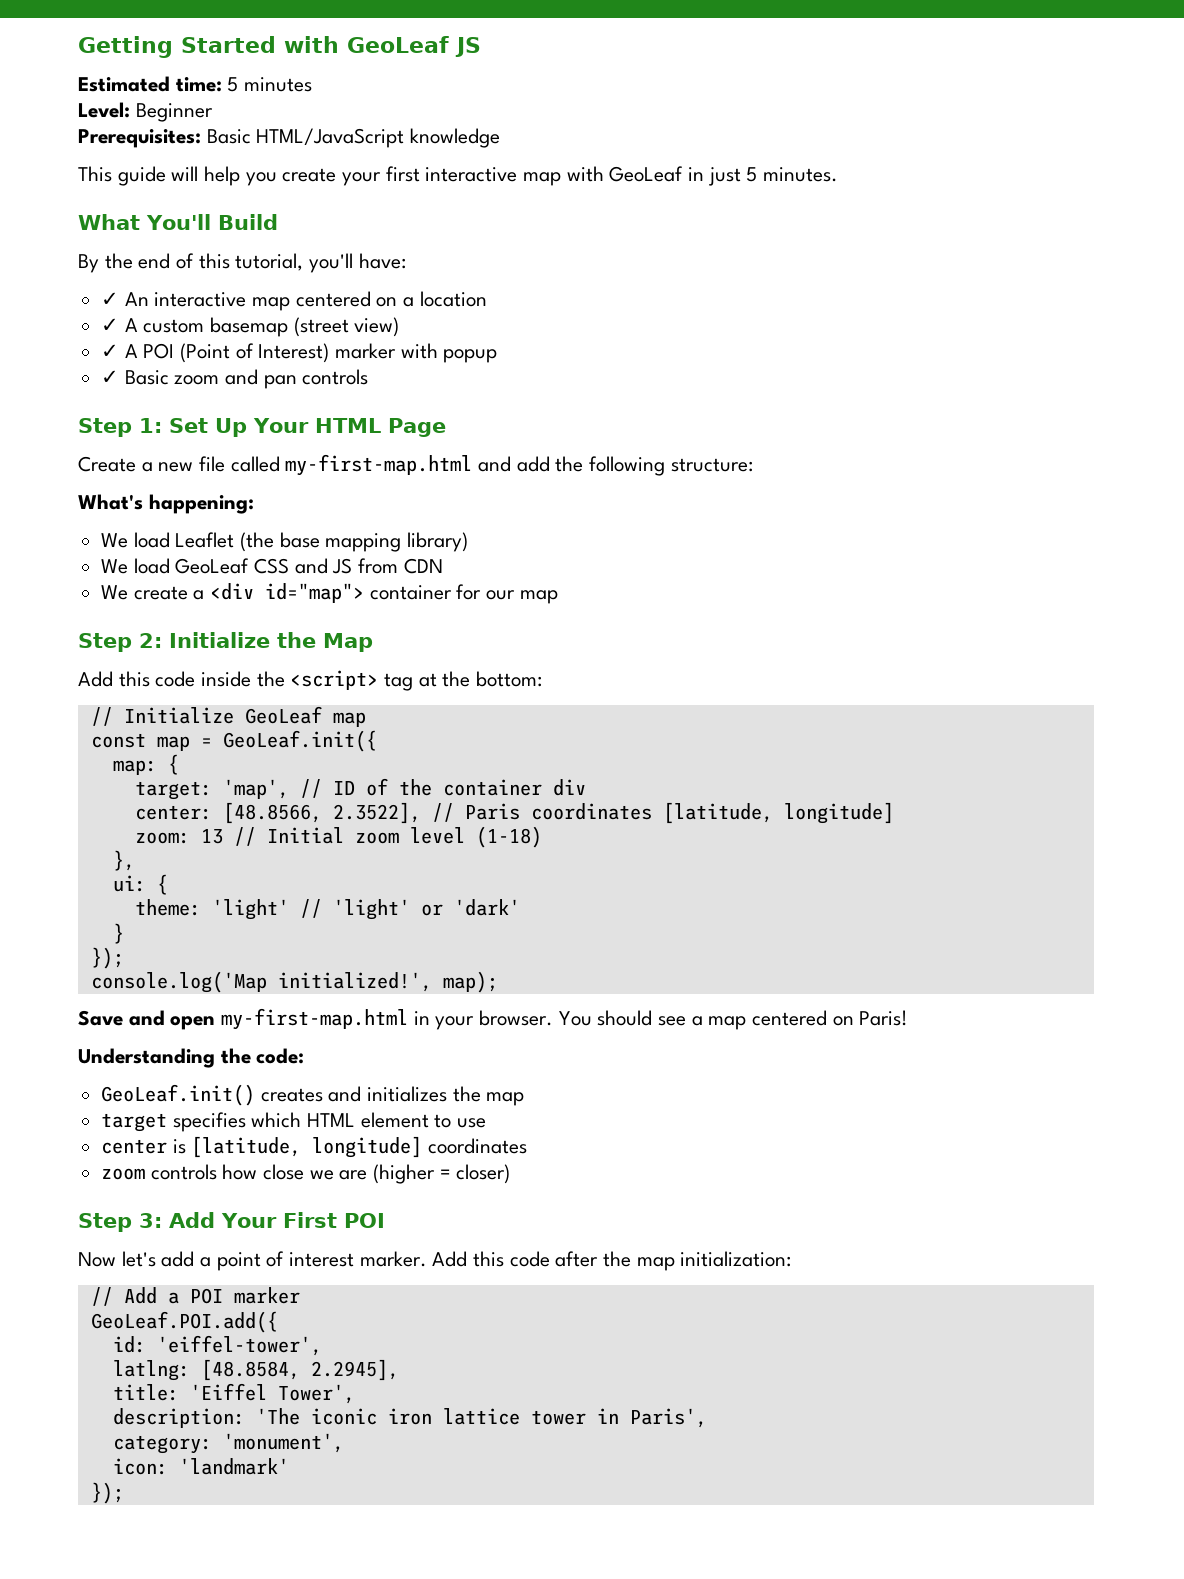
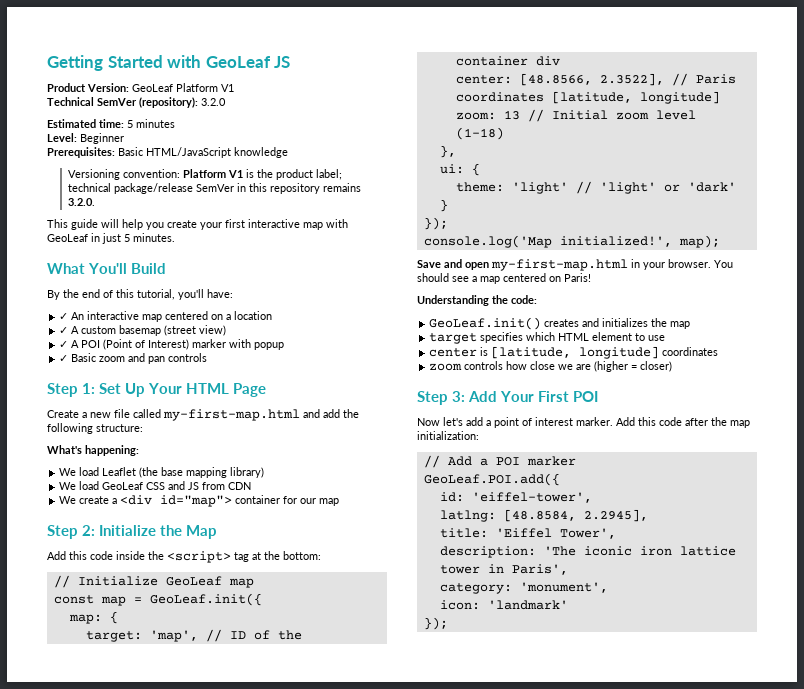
(481, 47) none -> [47,83,234,92] [47,97,226,108] // Product Version: GeoLeaf Platform V1 // Technical SemVer (repository): 3.2.0
(501, 138) none -> [67,169,342,180] [67,183,361,194] [67,198,95,206] // Versioning convention: Platform V1 is the product label; technical package/release SemVer in this repository remains 3.2.0.

